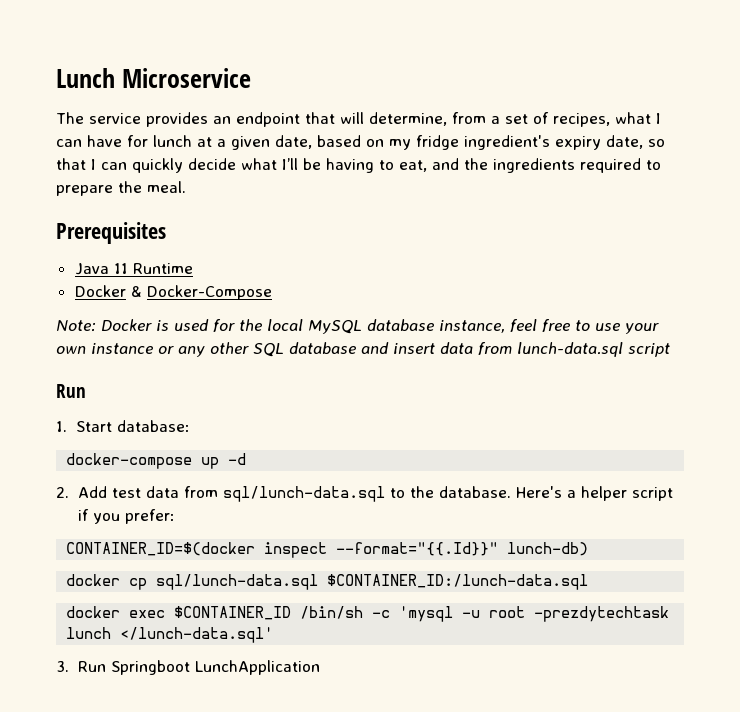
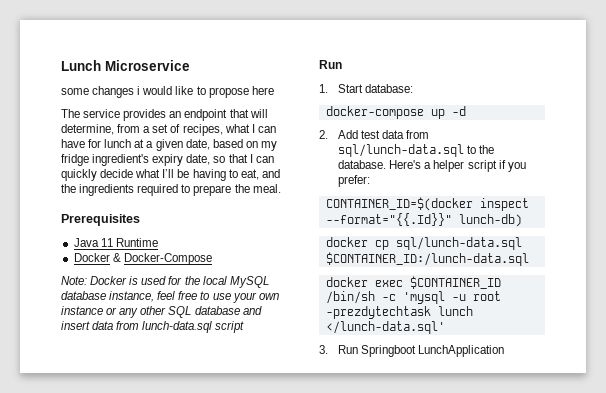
(251, 78) none -> [61,86,274,98] // some changes i would like to propose here

